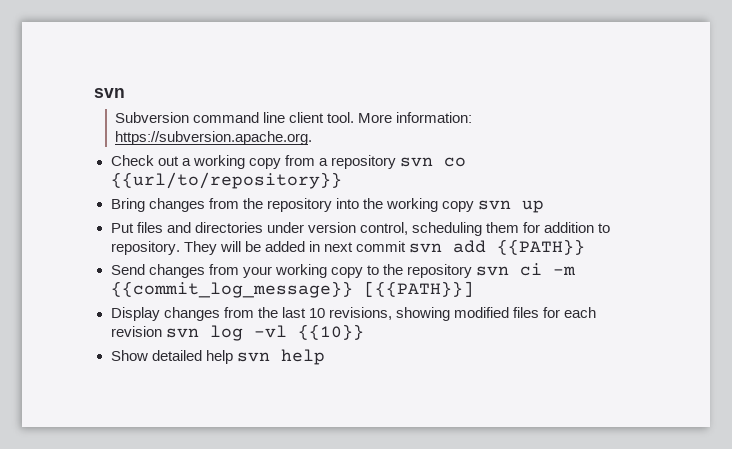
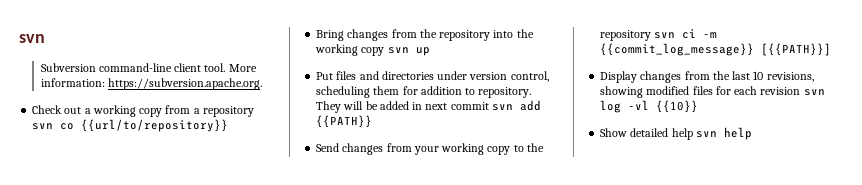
[193,112,286,123] command line -> [98,63,172,72] command-line

